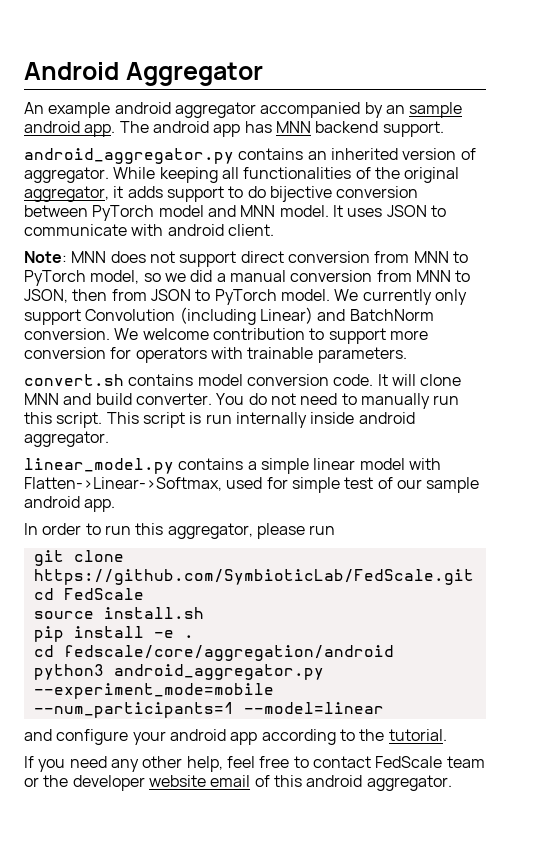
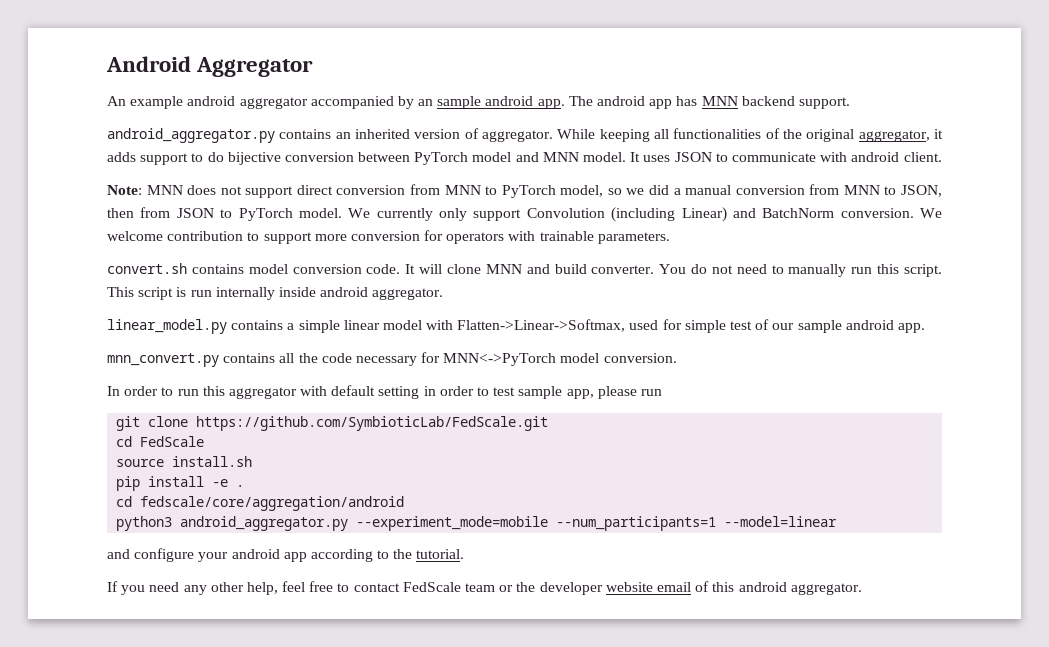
(116, 505) none -> [107,352,677,367] // mnn_convert.py contains all the code necessary for MNN<->PyTorch model conversion.
[167,523,253,539] aggregator, -> [228,385,594,399] aggregator with default setting in order to test sample app,

